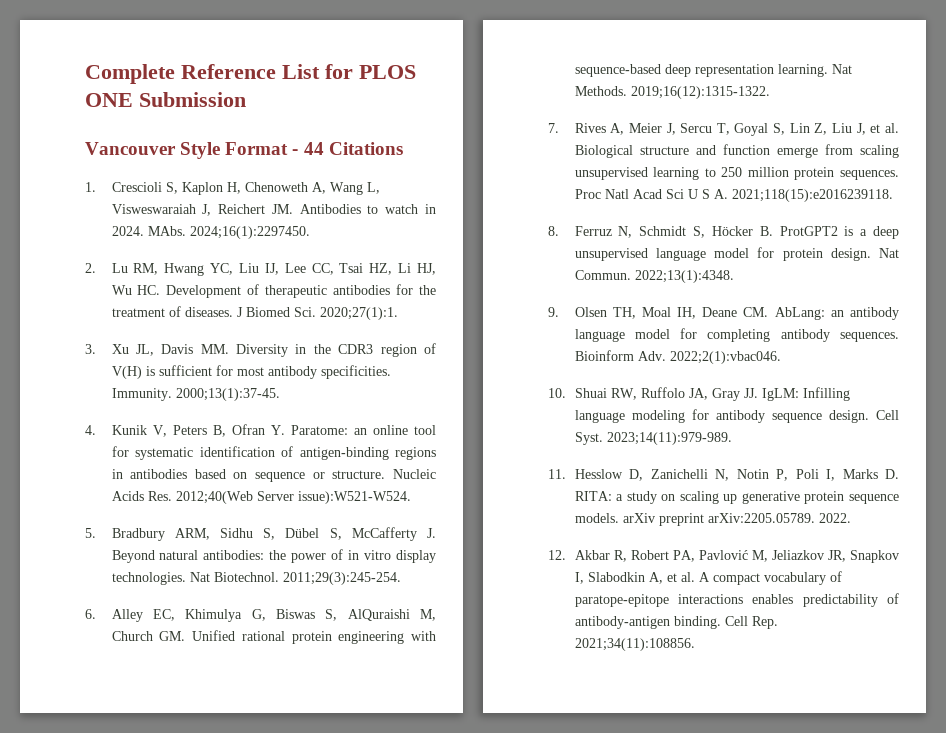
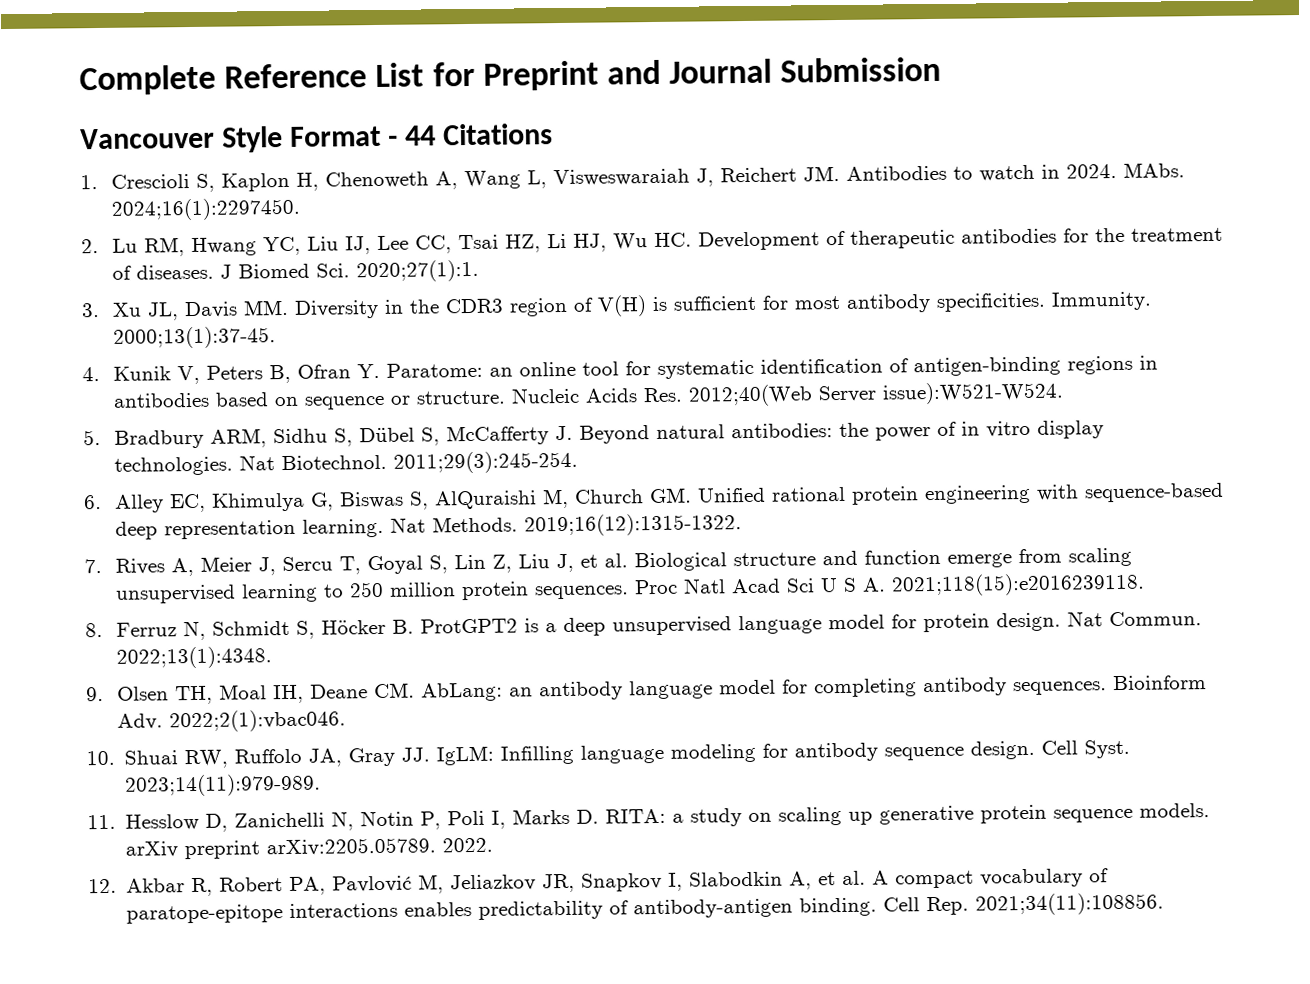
[359,65,416,79] [85,93,133,107] PLOS ONE -> [482,58,773,91] Preprint and Journal

